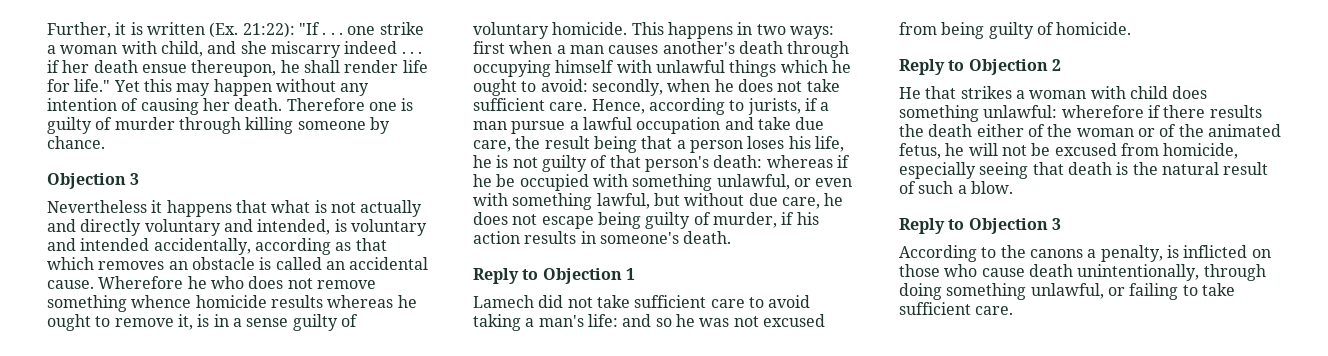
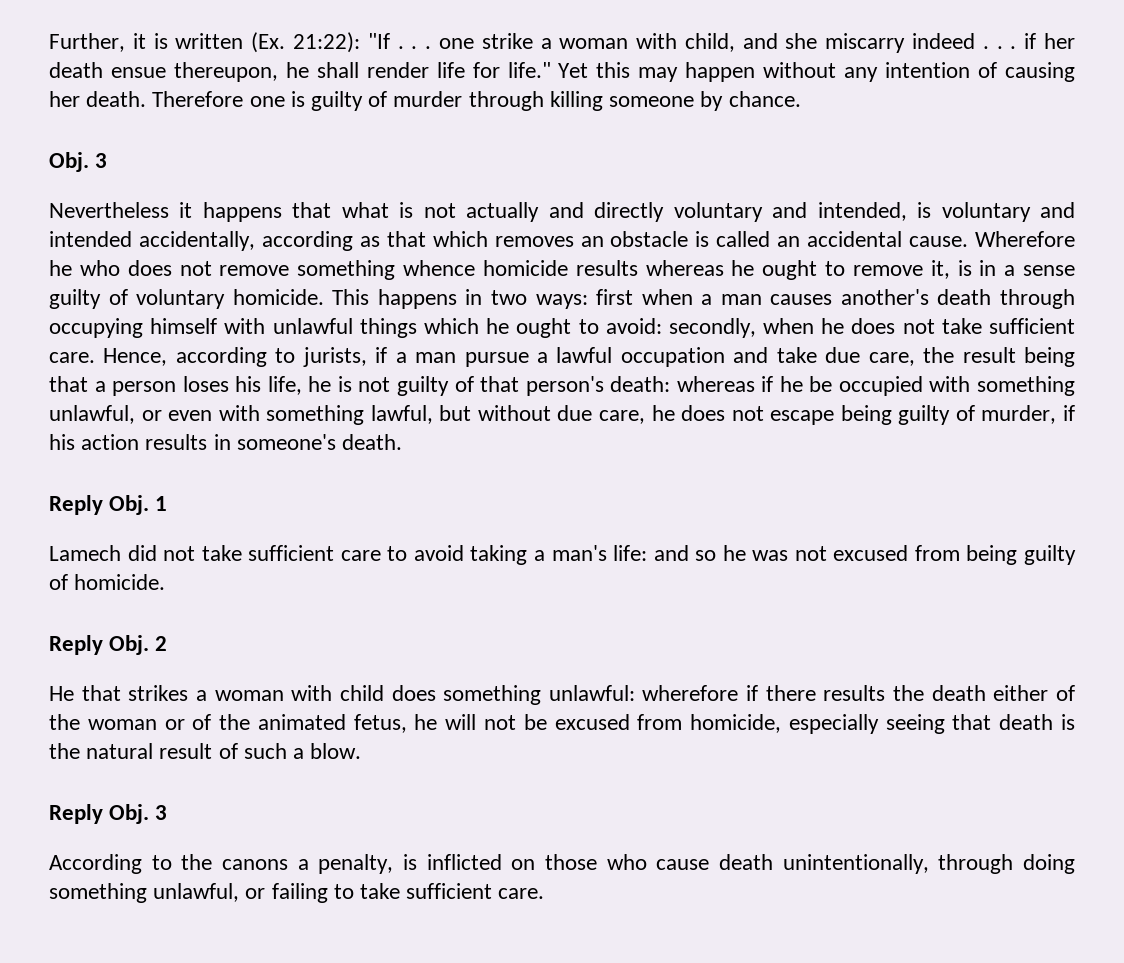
[47,173,126,189] Objection -> [49,152,89,172] Obj.
[522,268,622,284] to Objection -> [109,495,150,515] Obj.
[948,59,1048,75] to Objection -> [109,635,150,655] Obj.
[948,218,1048,234] to Objection -> [109,804,150,824] Obj.

